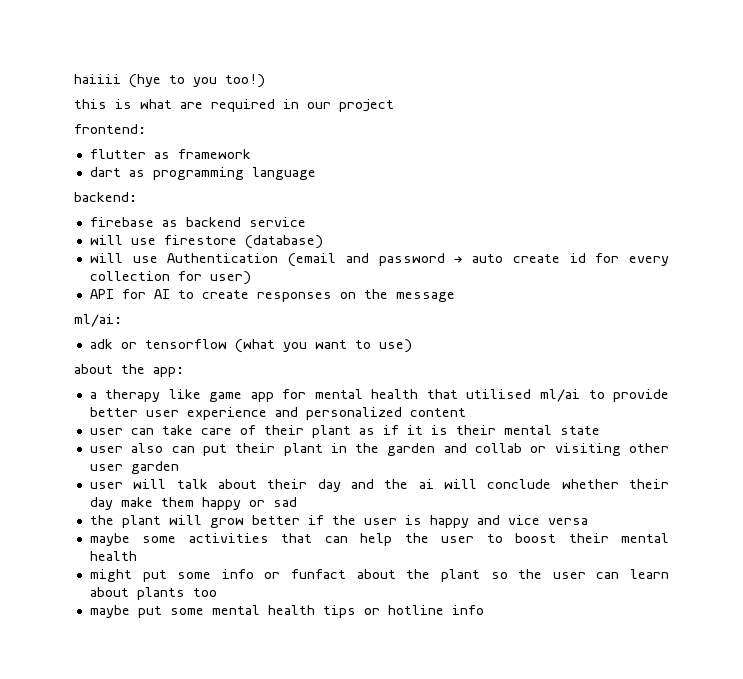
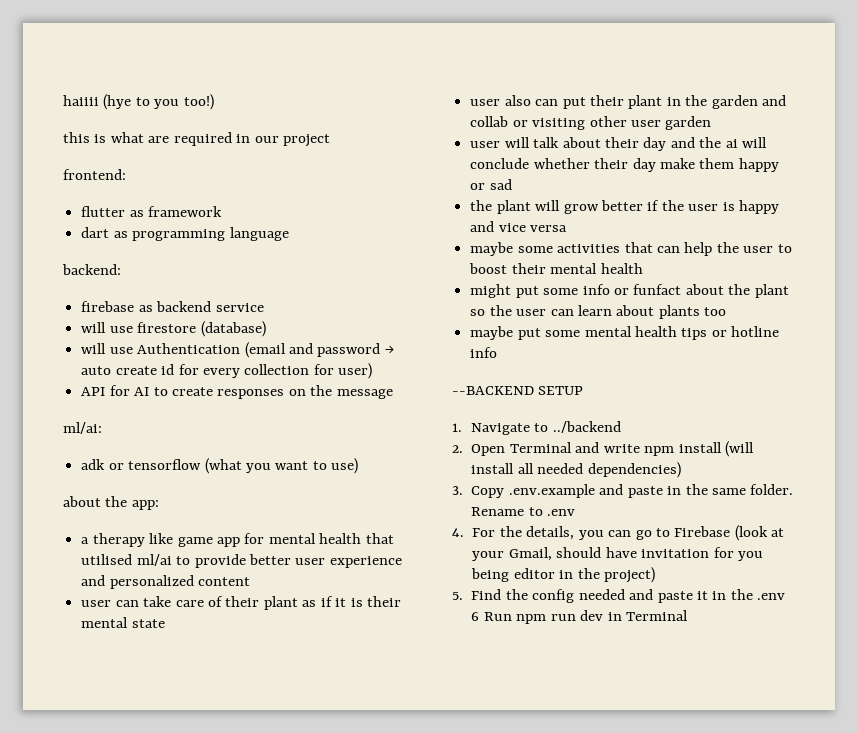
(484, 610) none -> [452,386,584,395] [452,421,621,435] [452,441,754,457] [471,462,681,478] [452,484,794,498] [471,507,576,516] [452,525,785,541] [472,547,763,561] [471,567,656,583] [452,589,786,603] [471,610,688,624] // --BACKEND SETUP // 1. Navigate to ../backend // 2. Open Terminal and write npm install (will install all needed dependencies) // 3. Copy .env.example and paste in the same folder. Rename to .env // 4. For the details, you can go to Firebase (look at your Gmail, should have invitation for you being editor in the project) // 5. Find the config needed and paste it in the .env 6 Run npm run dev in Terminal

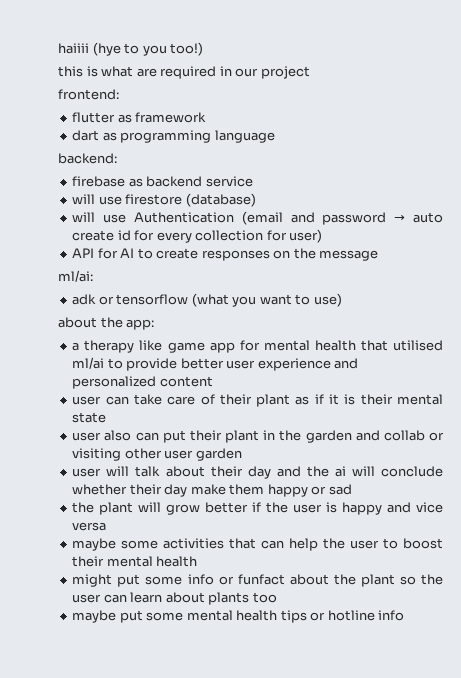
[452,386,584,395] [452,421,621,435] [452,441,754,457] [471,462,681,478] [452,484,794,498] [471,507,576,516] [452,525,785,541] [472,547,763,561] [471,567,656,583] [452,589,786,603] [471,610,688,624] // --BACKEND SETUP // 1. Navigate to ../backend // 2. Open Terminal and write npm install (will install all needed dependencies) // 3. Copy .env.example and paste in the same folder. Rename to .env // 4. For the details, you can go to Firebase (look at your Gmail, should have invitation for you being editor in the project) // 5. Find the config needed and paste it in the .env 6 Run npm run dev in Terminal -> (405, 615) none

